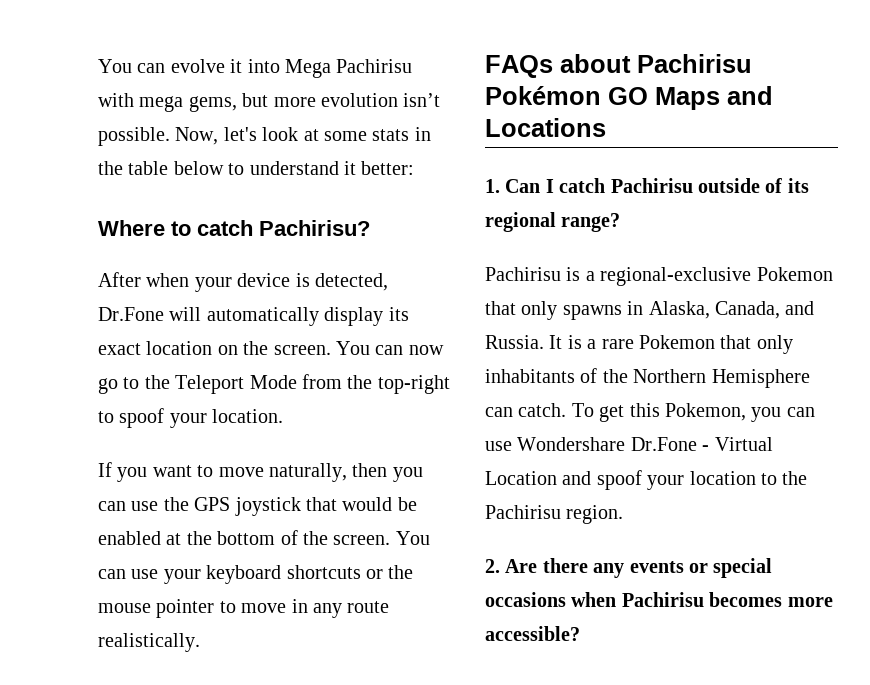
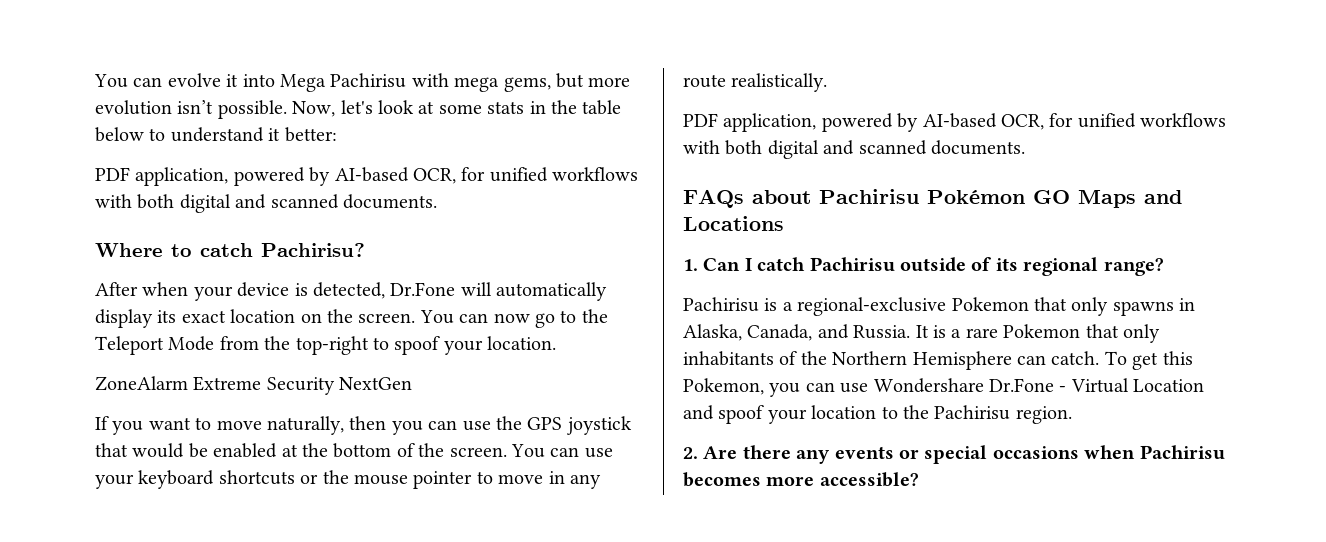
(415, 168) none -> [95,167,639,186] [95,194,437,213] // PDF application, powered by AI-based OCR, for unified workflows with both digital and scanned documents.
(284, 416) none -> [95,376,413,395] // ZoneAlarm Extreme Security NextGen
(200, 642) none -> [683,113,1227,132] [683,140,1025,159] // PDF application, powered by AI-based OCR, for unified workflows with both digital and scanned documents.

